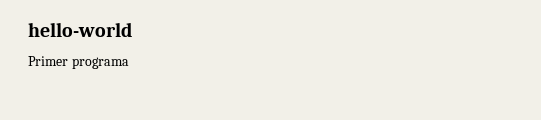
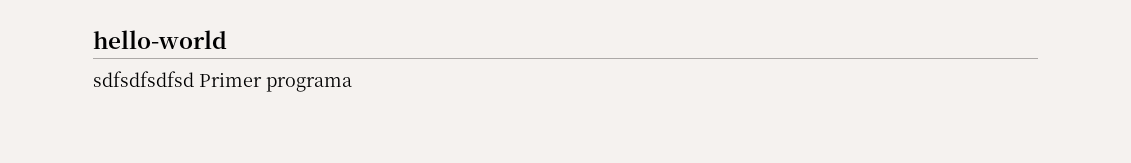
(132, 29) none -> [93,71,194,87] sdfsdfsdfsd

